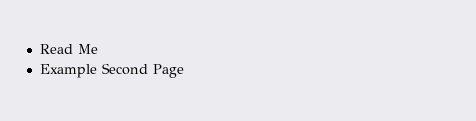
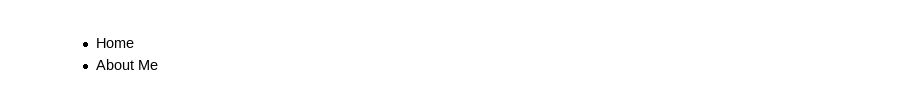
[39,44,73,54] Read -> [95,38,134,48] [95,59,134,70] Home // About
[39,63,184,78] // Example Second Page -> (158, 65) none

